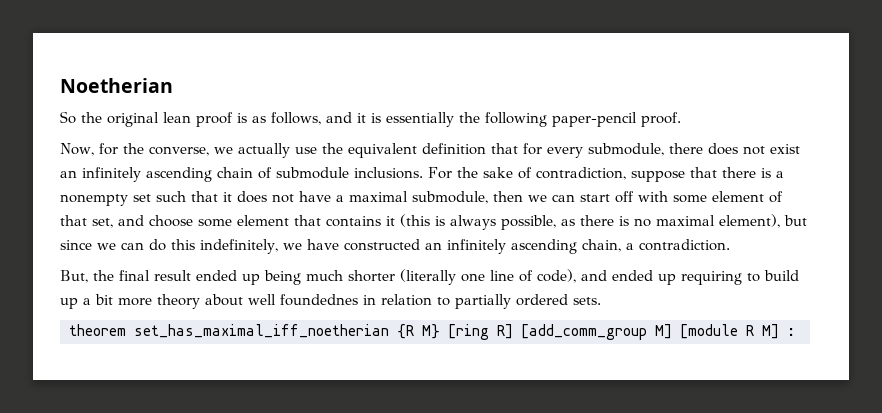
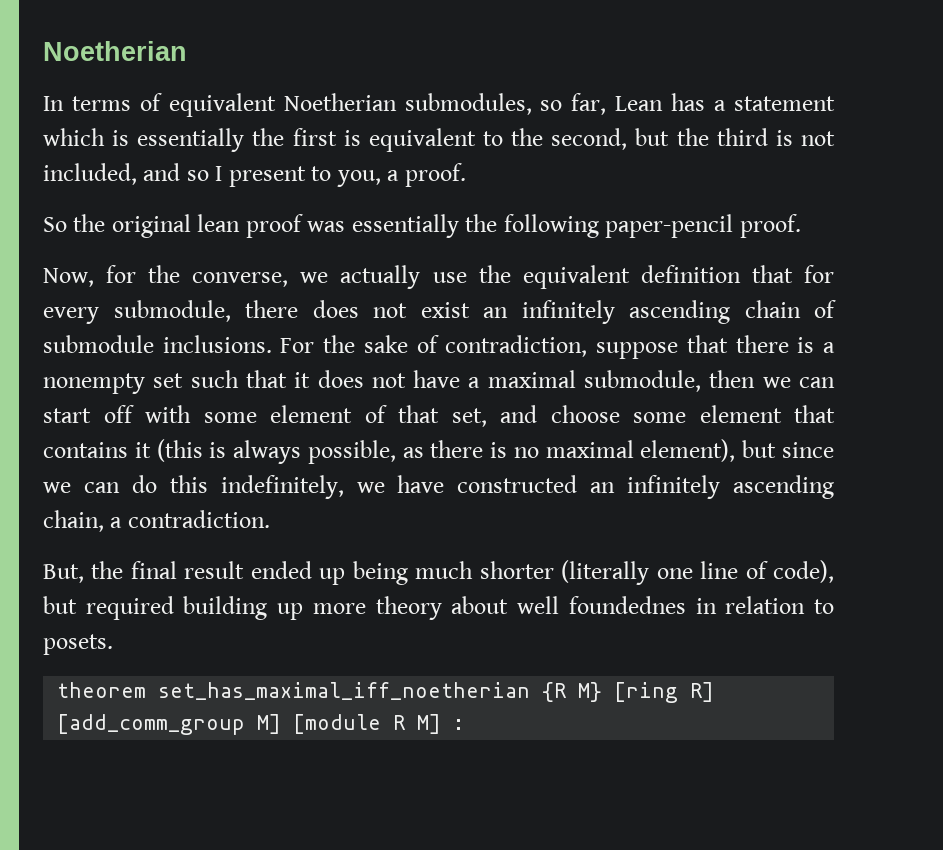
[60,78,173,93] Noetherian -> [43,41,187,61] [43,93,835,117] [43,128,835,152] [43,163,466,187] Noetherian // In terms of equivalent Noetherian submodules, so far, Lean has a statement which is essentially the first is equivalent to the second, but the third is not included, and so I present to you, a proof.
[237,112,381,125] is as follows, and it is -> [307,221,346,232] was
[581,270,799,285] [60,294,113,309] and ended up requiring to build up a bit -> [43,596,304,620] but required building up
[455,294,601,309] partially ordered sets. -> [43,634,113,655] posets.

